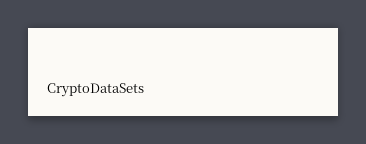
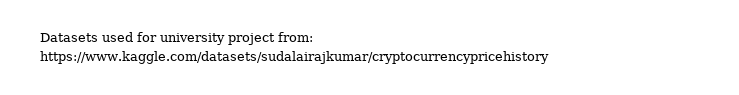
[47,83,144,97] CryptoDataSets -> [40,32,313,45] [40,51,549,64] Datasets used for university project from: https://www.kaggle.com/datasets/sudalairajkumar/cryptocurrencypricehistory

